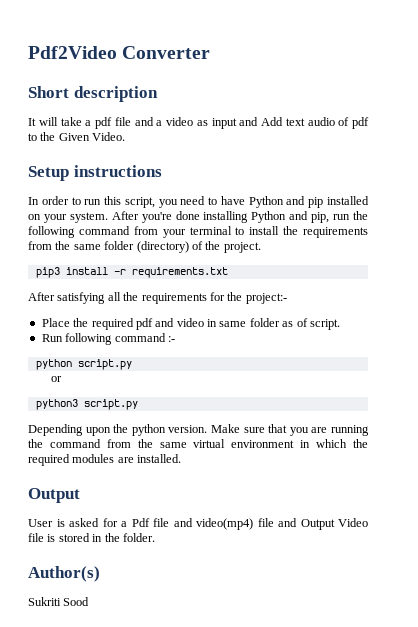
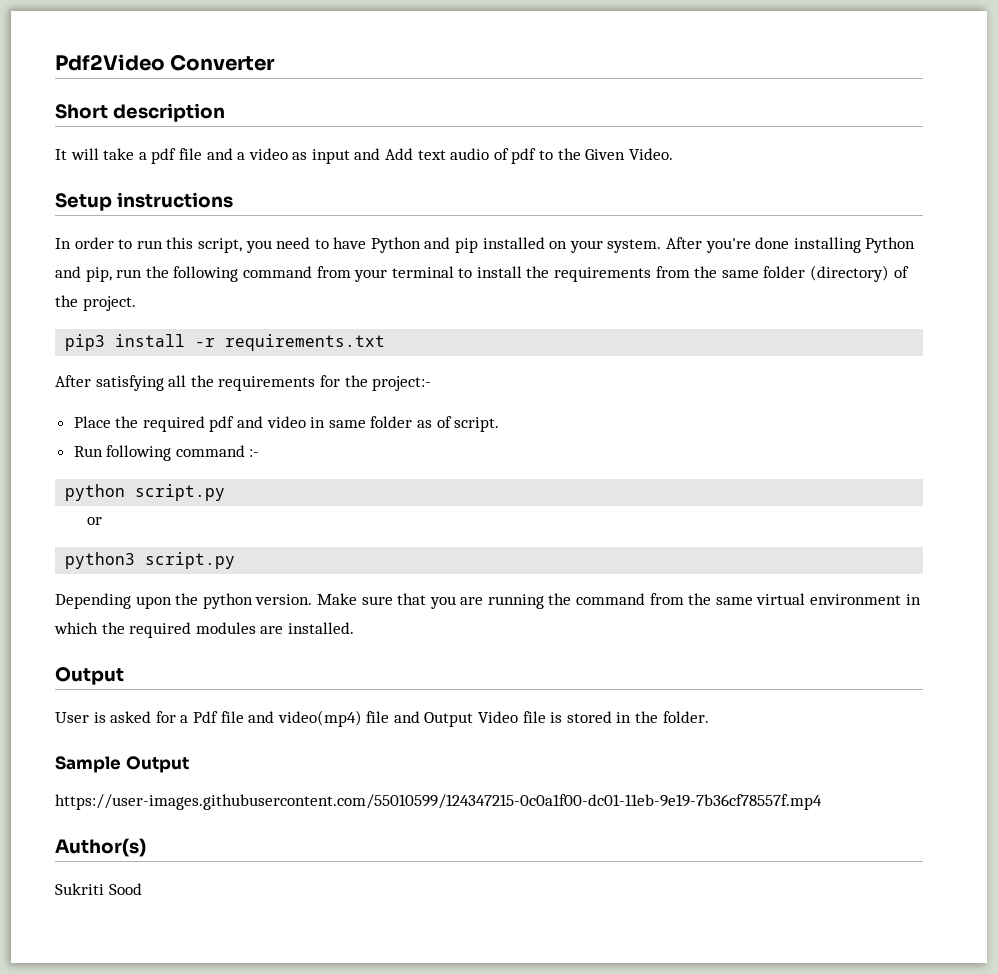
(155, 537) none -> [55,756,189,773] [55,794,822,810] // Sample Output // https://user-images.githubusercontent.com/55010599/124347215-0c0a1f00-dc01-11eb-9e19-7b36cf78557f.mp4

